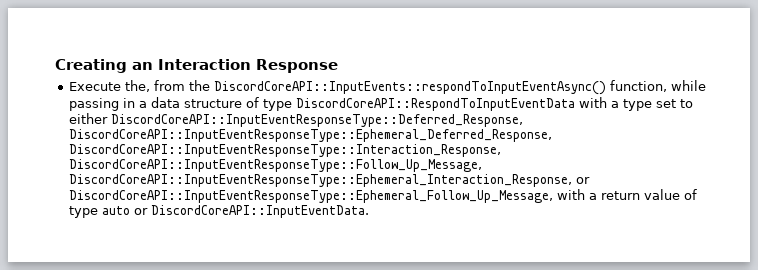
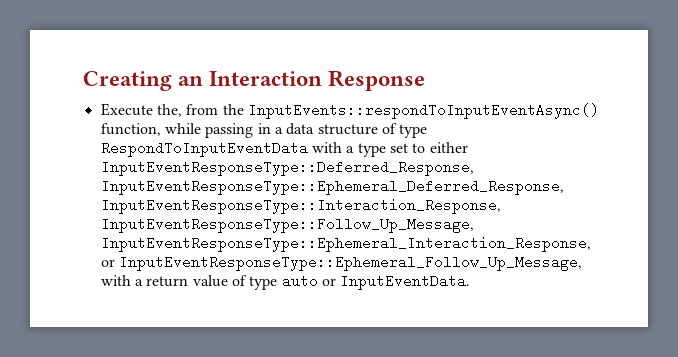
[213,81,606,95] DiscordCoreAPI::InputEvents::respondToInputEventAsync() -> [247,103,599,119] InputEvents::respondToInputEventAsync()
[295,98,575,111] DiscordCoreAPI::RespondToInputEventData -> [100,141,308,157] RespondToInputEventData
[110,114,523,127] [68,129,552,142] [68,144,501,157] [68,159,482,172] [68,174,590,187] [68,190,553,203] DiscordCoreAPI::InputEventResponseType::Deferred_Response, DiscordCoreAPI::InputEventResponseType::Ephemeral_Deferred_Response, DiscordCoreAPI::InputEventResponseType::Interaction_Response, DiscordCoreAPI::InputEventResponseType::Follow_Up_Message, DiscordCoreAPI::InputEventResponseType::Ephemeral_Interaction_Response, or DiscordCoreAPI::InputEventResponseType::Ephemeral_Follow_Up_Message, -> [100,160,474,176] [100,179,564,195] [100,198,501,214] [100,217,474,233] [100,236,591,252] [100,255,582,271] InputEventResponseType::Deferred_Response, InputEventResponseType::Ephemeral_Deferred_Response, InputEventResponseType::Interaction_Response, InputEventResponseType::Follow_Up_Message, InputEventResponseType::Ephemeral_Interaction_Response, or InputEventResponseType::Ephemeral_Follow_Up_Message,
[150,205,369,218] DiscordCoreAPI::InputEventData. -> [340,274,471,290] InputEventData.

